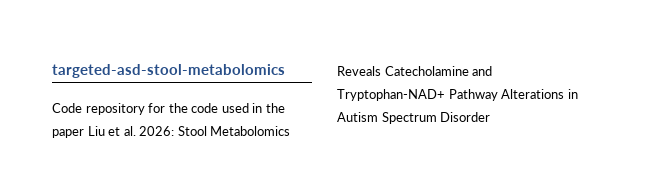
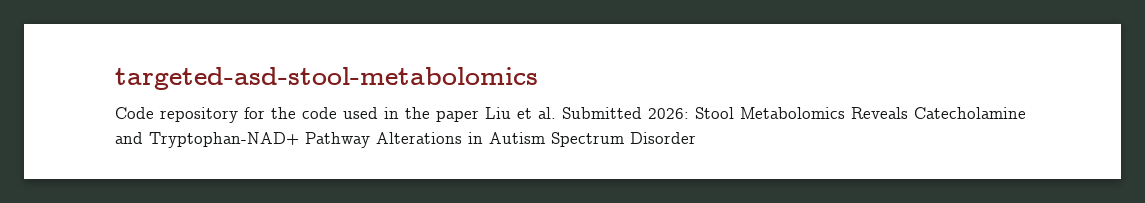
(136, 131) none -> [562,107,642,119] Submitted

